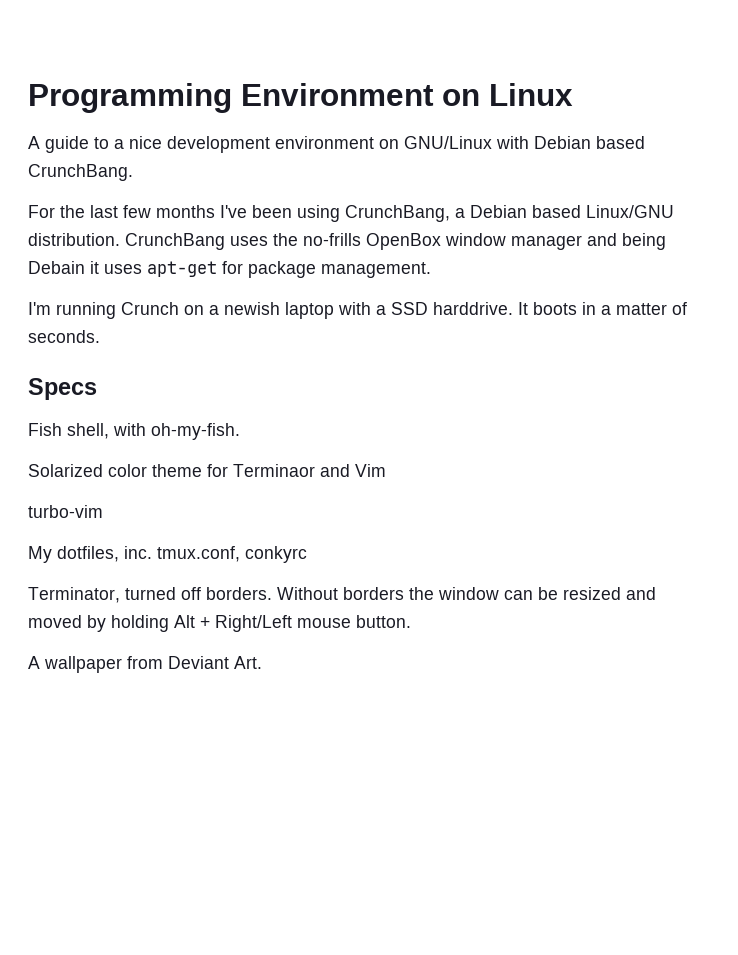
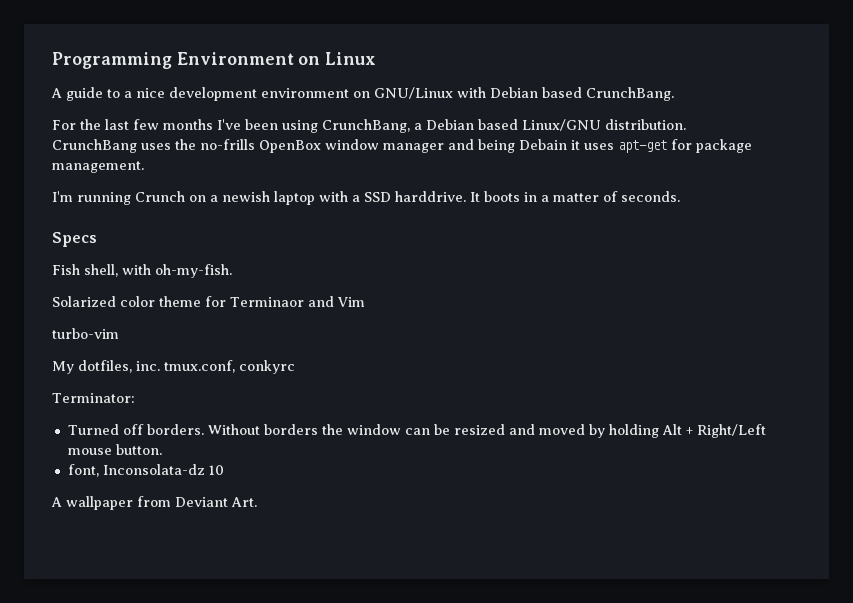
[28,587,176,603] Terminator, turned -> [52,393,135,403] [67,424,119,435] Terminator: // Turned
(411, 621) none -> [67,464,224,477] // font, Inconsolata-dz 10

